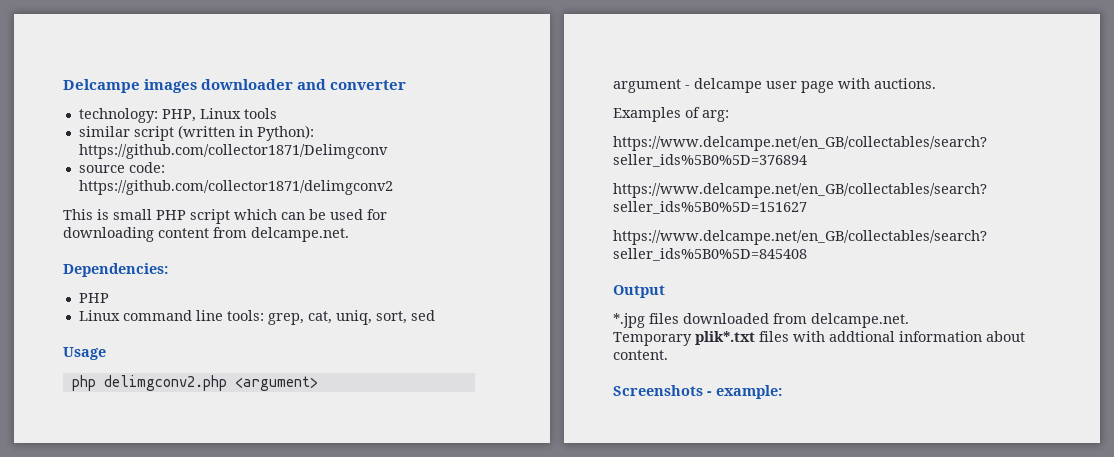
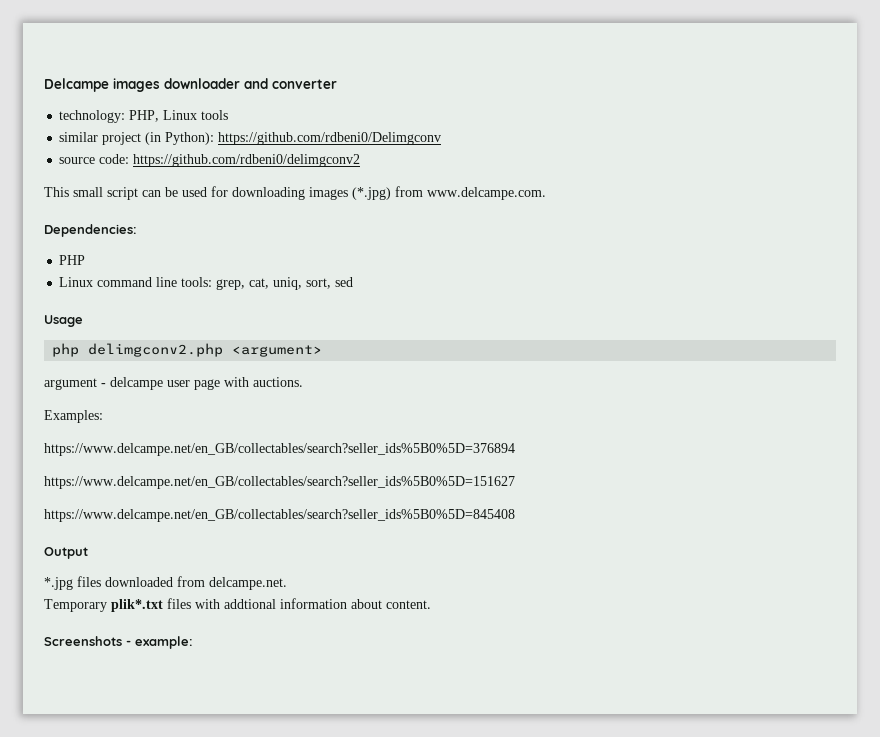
[133,125,314,141] [78,144,388,159] script (written in Python): https://github.com/collector1871/Delimgconv -> [102,132,442,145] project (in Python): https://github.com/rdbeni0/Delimgconv
[78,180,393,195] https://github.com/collector1871/delimgconv2 -> [133,154,361,167] https://github.com/rdbeni0/delimgconv2
[97,209,277,224] is small PHP script which -> [73,187,138,200] small script
[158,227,349,242] content from delcampe.net. -> [309,186,546,200] images (*.jpg) from www.delcampe.com.
[613,107,729,122] Examples of arg: -> [44,410,103,423] Examples:

